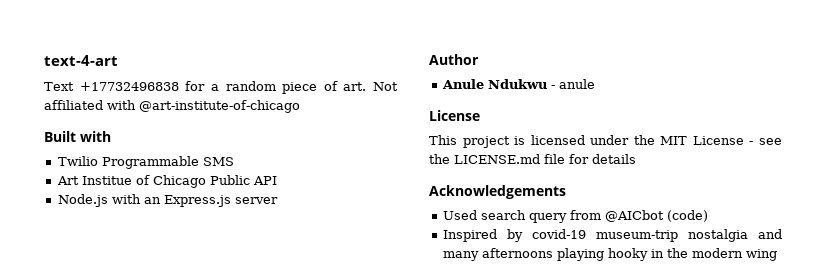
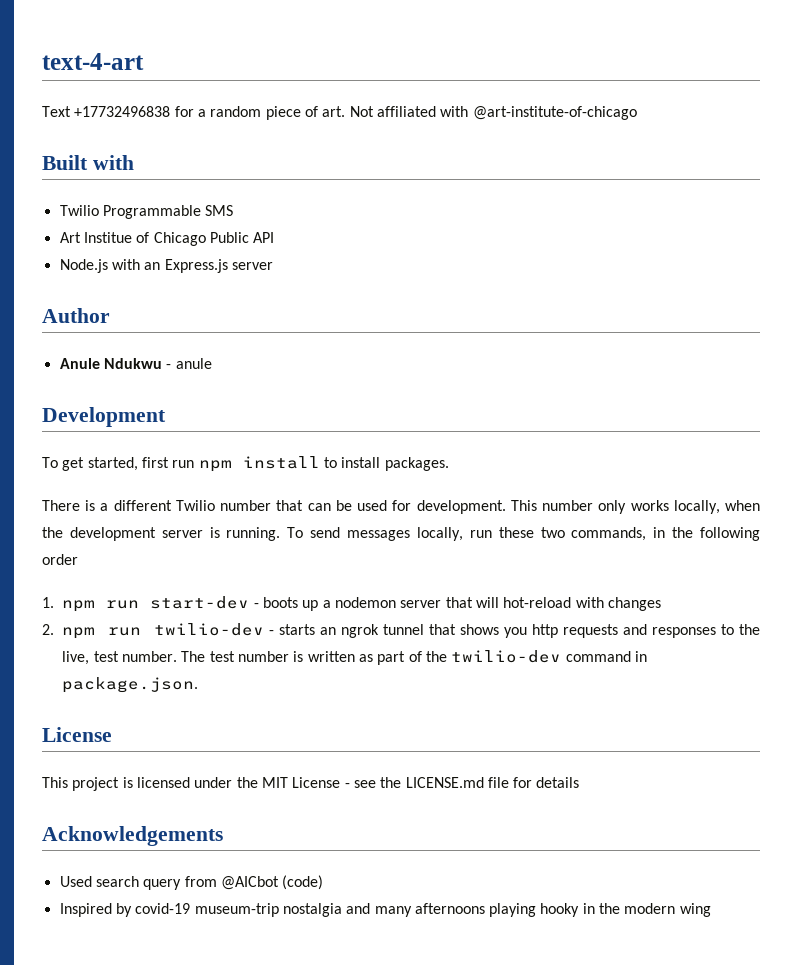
(595, 84) none -> [42,407,166,427] [42,456,449,472] [42,500,761,514] [42,527,761,541] [42,554,78,565] [42,596,661,612] [42,623,760,639] [62,650,647,665] [62,677,199,693] // Development // To get started, first run npm install to install packages. // There is a different Twilio number that can be used for development. This number only works locally, when the development server is running. To send messages locally, run these two commands, in the following order // 1. npm run start-dev - boots up a nodemon server that will hot-reload with changes // 2. npm run twilio-dev - starts an ngrok tunnel that shows you http requests and responses to the live, test number. The test number is written as part of the twilio-dev command in package.json.

